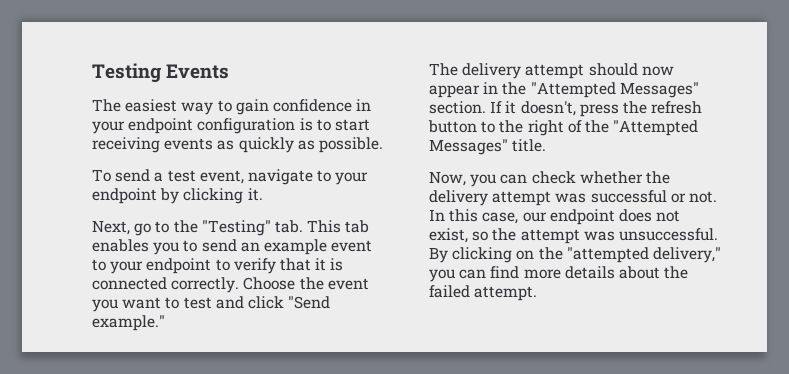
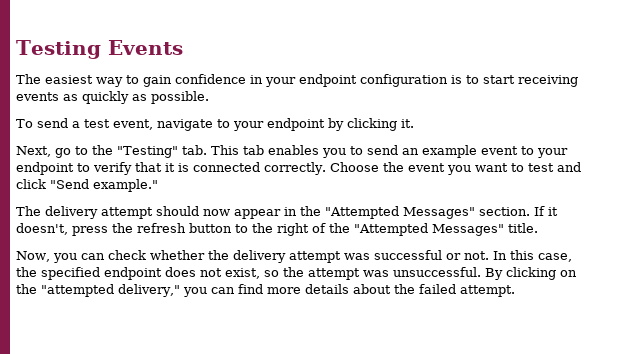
[522,212,547,222] our -> [16,267,100,280] the specified

